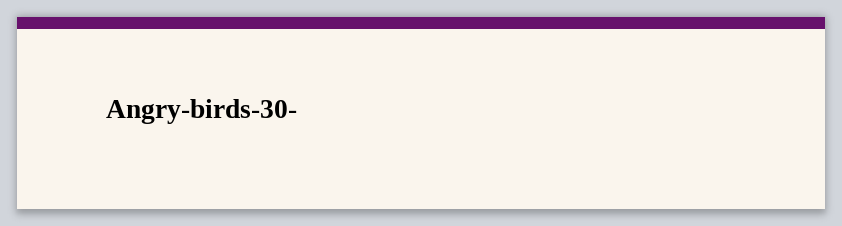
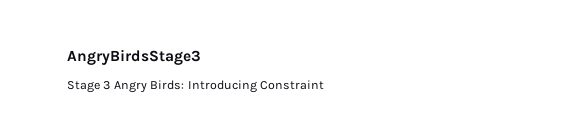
[106,99,297,124] Angry-birds-30- -> [67,49,201,65] [67,80,324,93] AngryBirdsStage3 // Stage 3 Angry Birds: Introducing Constraint

